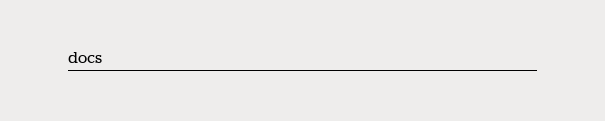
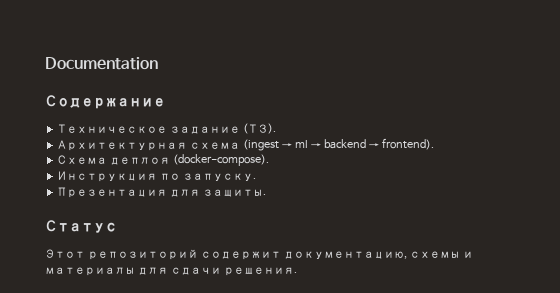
[68,52,102,63] docs -> [45,57,158,70] [45,95,165,109] [57,123,277,134] [57,138,434,151] [57,154,270,166] [57,171,257,182] [57,187,267,198] [45,220,117,233] [45,249,473,260] [45,267,297,276] Documentation // Содержание // Техническое задание (ТЗ). // Архитектурная схема (ingest → ml → backend → frontend). // Схема деплоя (docker-compose). // Инструкция по запуску. // Презентация для защиты. // Статус // Этот репозиторий содержит документацию, схемы и материалы для сдачи решения.

